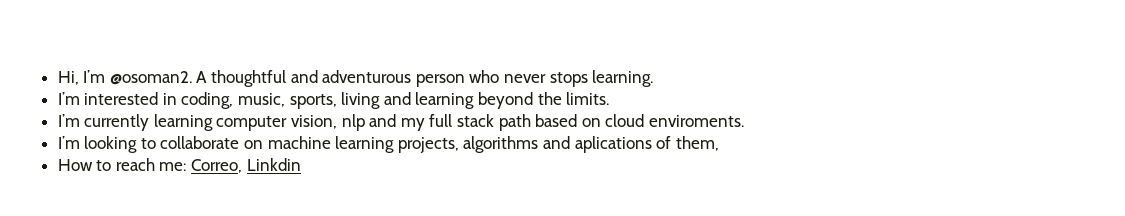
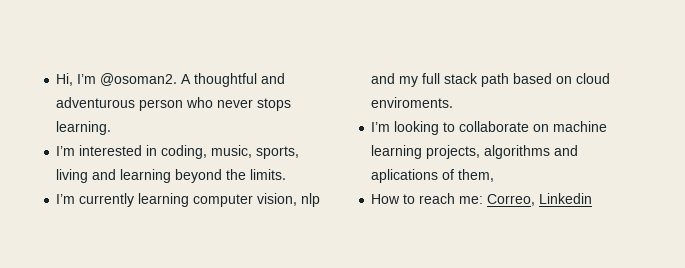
[246,158,301,171] Linkdin -> [539,193,593,204] Linkedin

